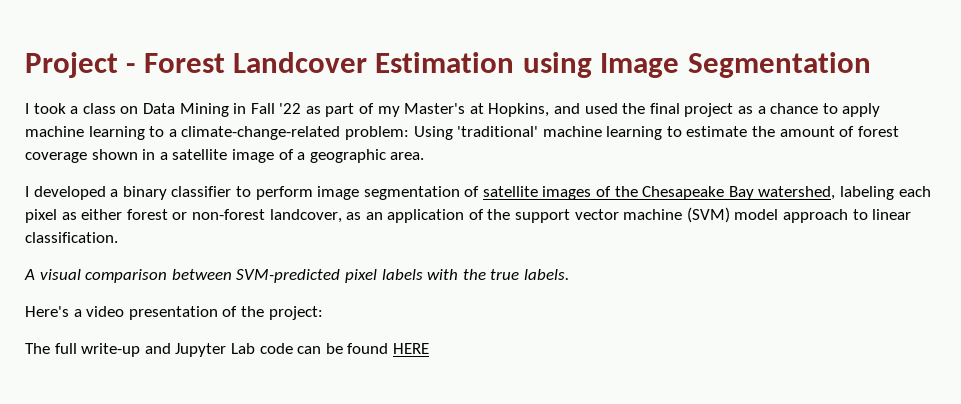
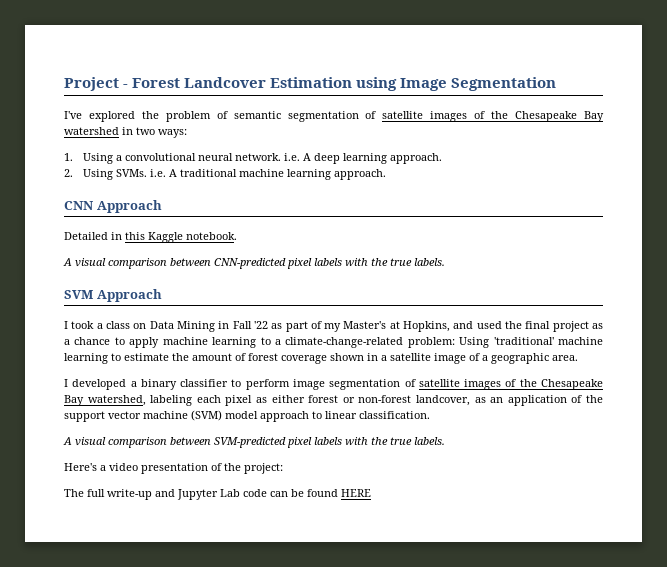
(871, 65) none -> [64,111,604,122] [64,127,187,138] [64,153,442,164] [64,169,386,180] [64,200,162,213] [64,232,237,243] [63,258,445,269] [64,289,162,302] // I've explored the problem of semantic segmentation of satellite images of the Chesapeake Bay watershed in two ways: // 1. Using a convolutional neural network. i.e. A deep learning approach. // 2. Using SVMs. i.e. A traditional machine learning approach. // CNN Approach // Detailed in this Kaggle notebook. // A visual comparison between CNN-predicted pixel labels with the true labels. // SVM Approach

